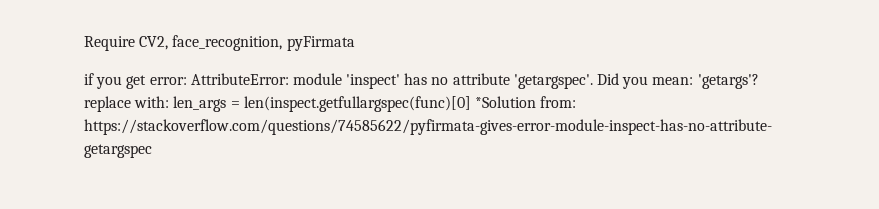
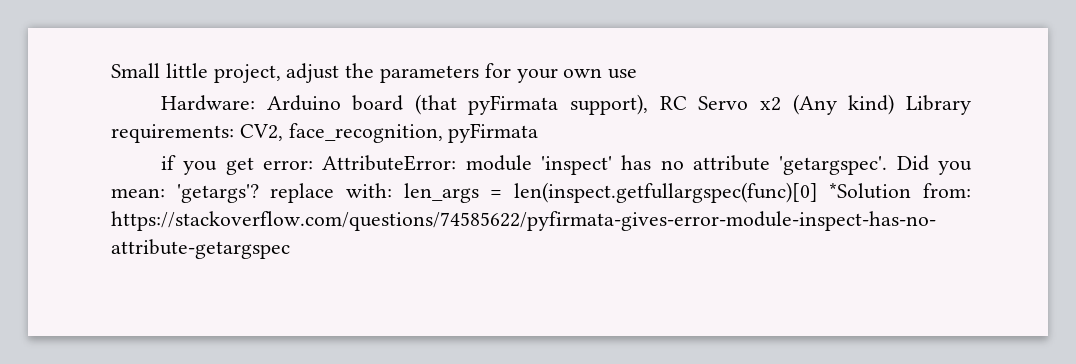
[84,36,135,51] Require -> [111,63,638,83] [160,94,971,115] [111,124,234,143] Small little project, adjust the parameters for your own use // Hardware: Arduino board (that pyFirmata support), RC Servo x2 (Any kind) Library requirements:

